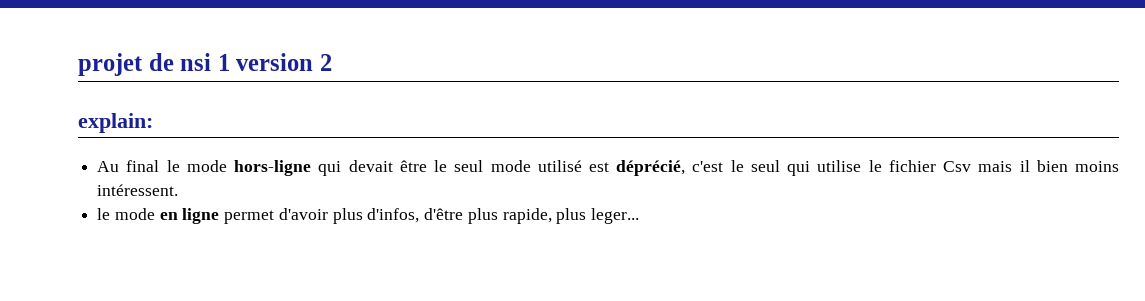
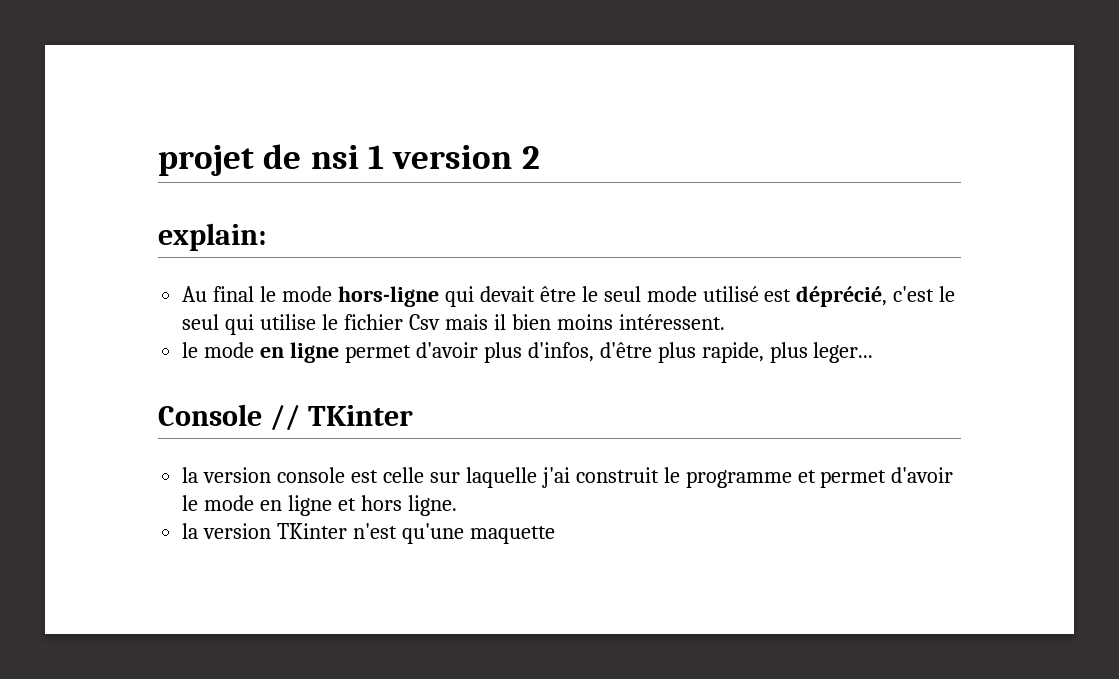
(639, 216) none -> [158,404,413,431] [182,467,954,488] [182,495,457,516] [182,523,555,544] // Console // TKinter // la version console est celle sur laquelle j'ai construit le programme et permet d'avoir le mode en ligne et hors ligne. // la version TKinter n'est qu'une maquette

